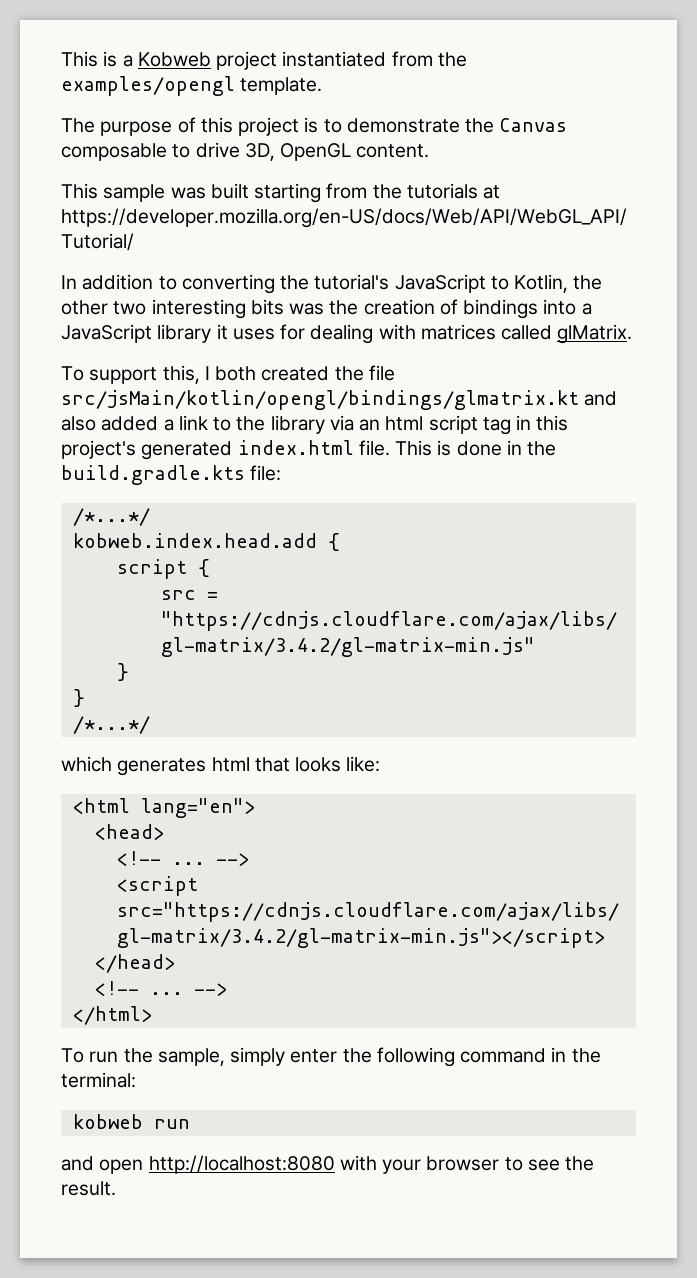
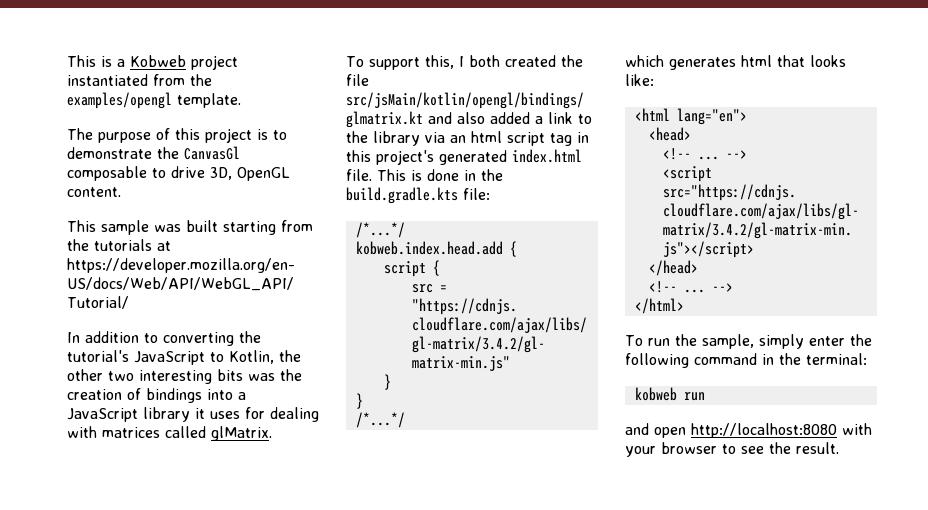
[499,118,568,132] Canvas -> [184,146,240,160] CanvasGl

